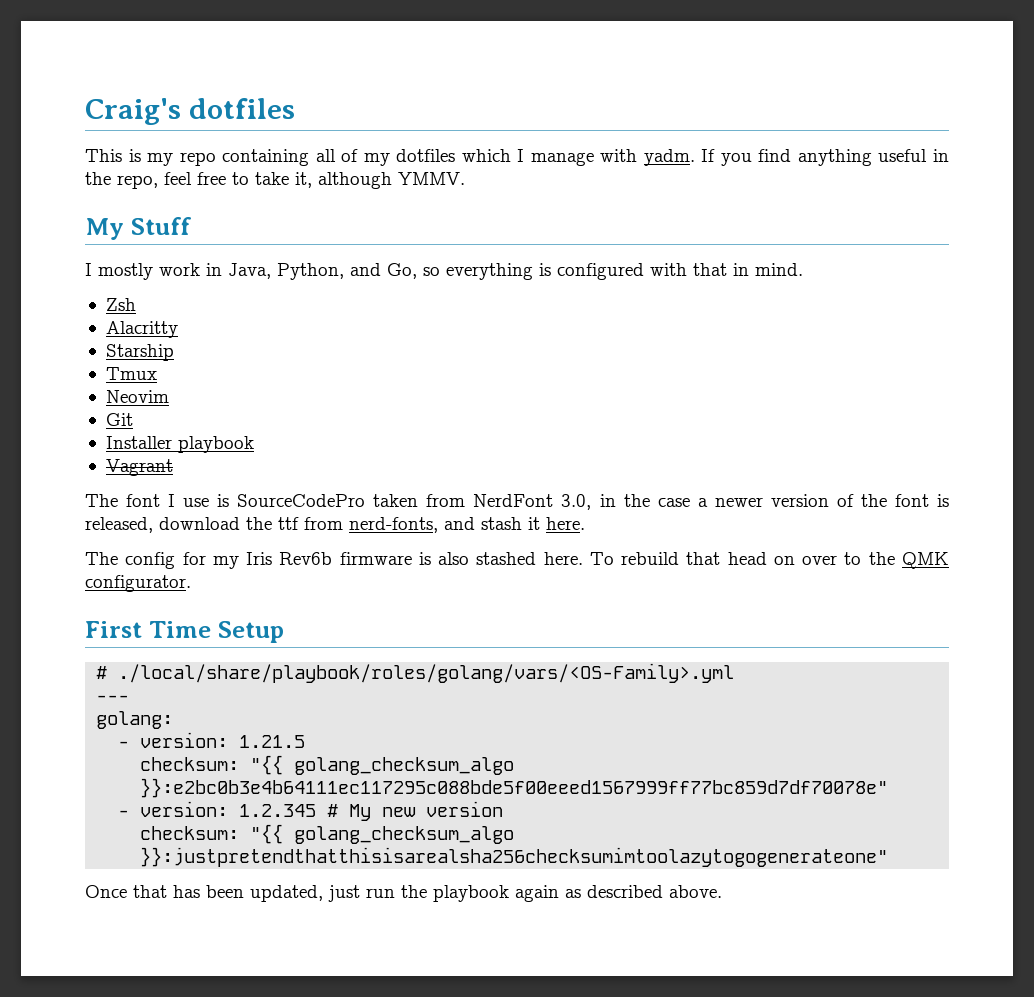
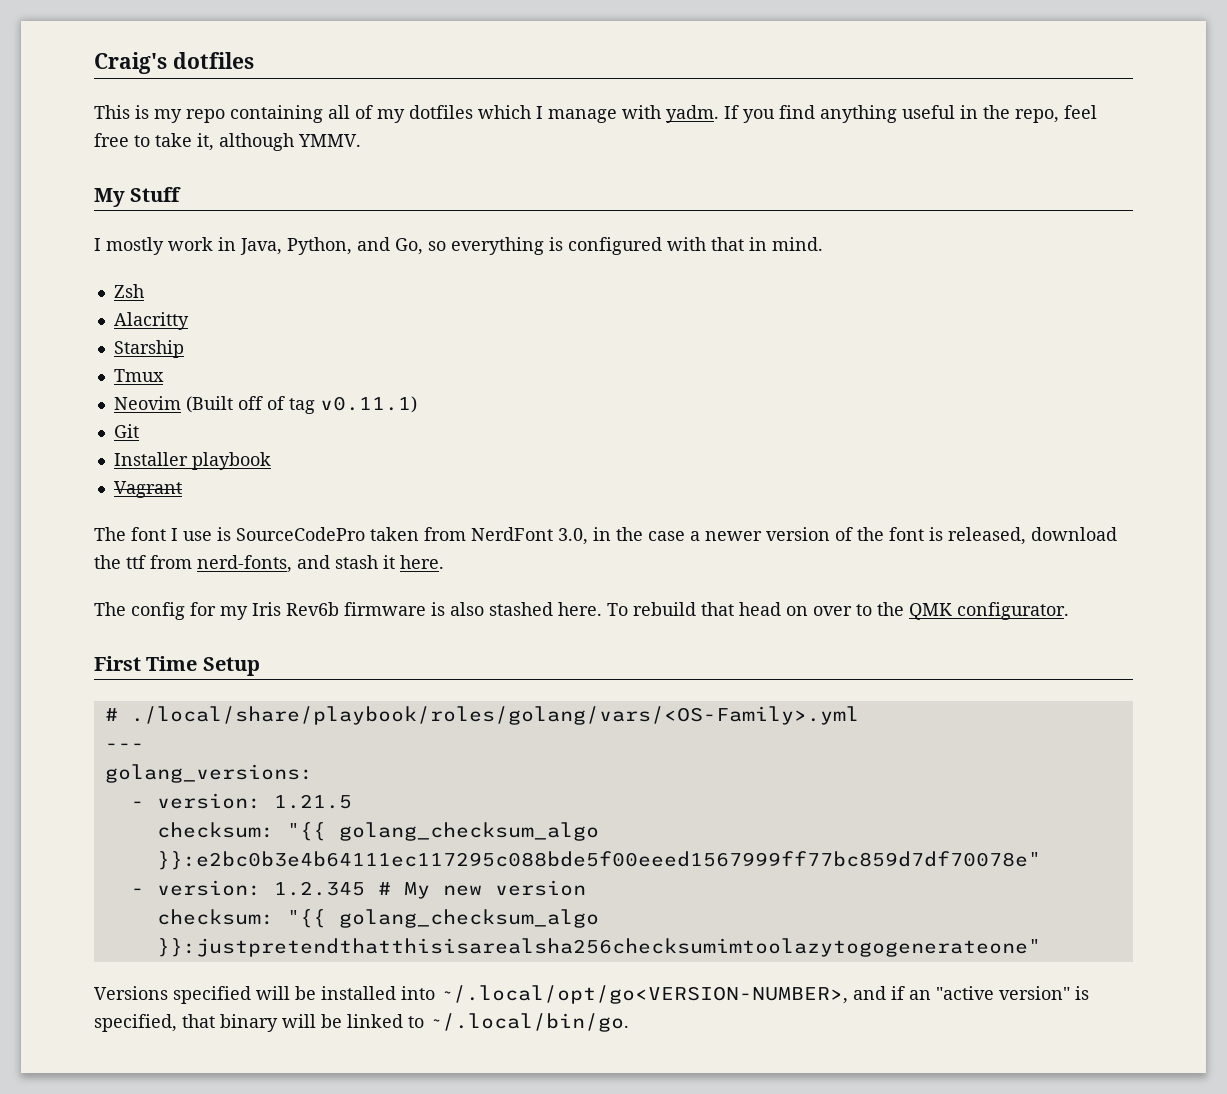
(169, 396) none -> [185,396,417,414] (Built off of tag v0.11.1)
[96,711,174,729] golang: -> [104,764,313,783] golang_versions:
[85,885,722,902] Once that has been updated, just run the playbook again as described above. -> [94,985,1089,1004] [94,1013,629,1032] Versions specified will be installed into ~/.local/opt/go<VERSION-NUMBER>, and if an "active version" is specified, that binary will be linked to ~/.local/bin/go.

